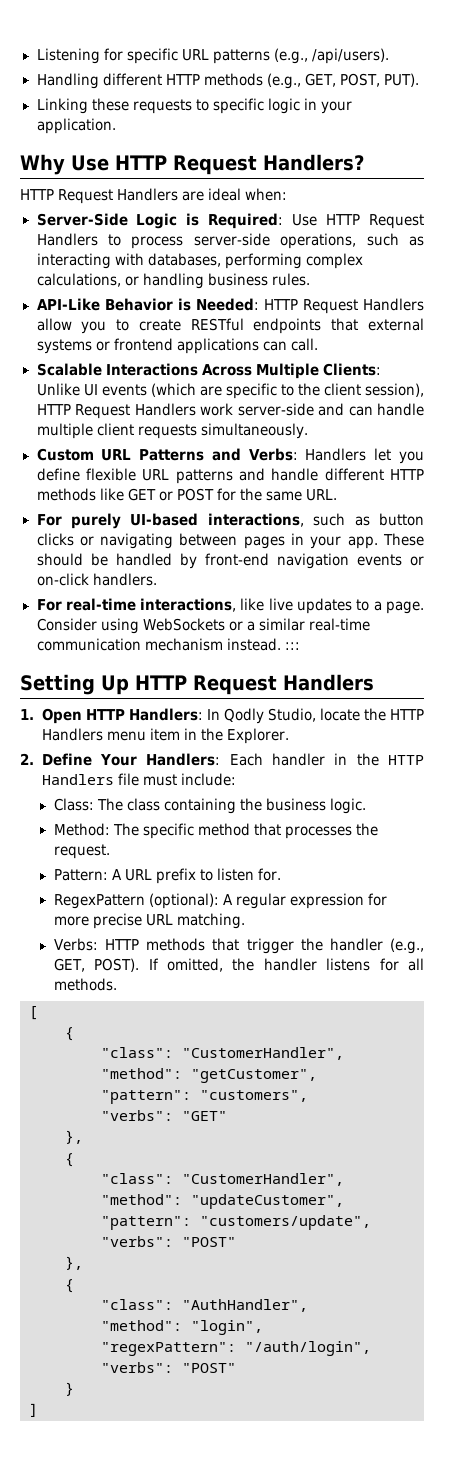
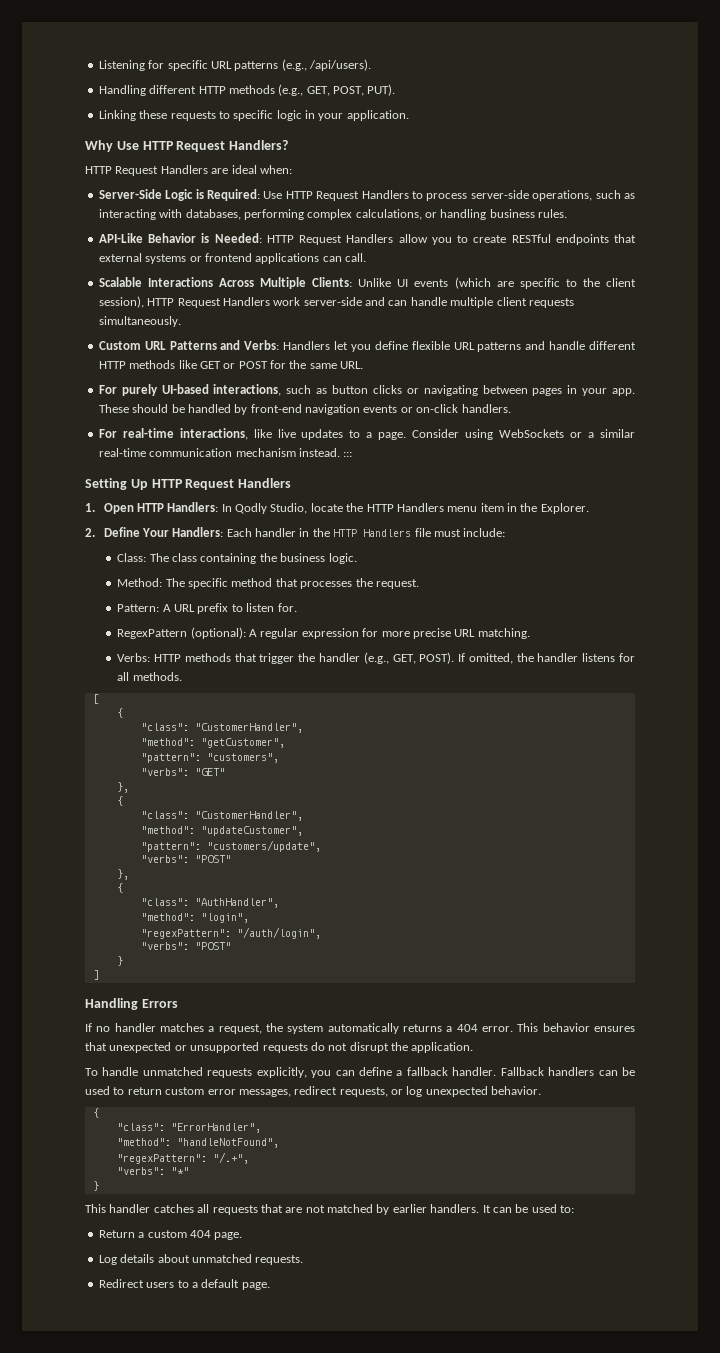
(38, 1410) none -> [85,998,178,1010] [85,1023,635,1034] [85,1042,474,1053] [85,1067,636,1078] [85,1086,542,1097] [92,1108,99,1118] [116,1123,261,1133] [116,1138,279,1148] [116,1152,249,1164] [116,1167,189,1175] [92,1181,99,1191] [85,1204,574,1215] [98,1230,243,1240] [98,1254,304,1265] [98,1279,270,1290] // Handling Errors // If no handler matches a request, the system automatically returns a 404 error. This behavior ensures that unexpected or unsupported requests do not disrupt the application. // To handle unmatched requests explicitly, you can define a fallback handler. Fallback handlers can be used to return custom error messages, redirect requests, or log unexpected behavior. // { // "class": "ErrorHandler", // "method": "handleNotFound", // "regexPattern": "/.+", // "verbs": "*" // } // This handler catches all requests that are not matched by earlier handlers. It can be used to: // Return a custom 404 page. // Log details about unmatched requests. // Redirect users to a default page.

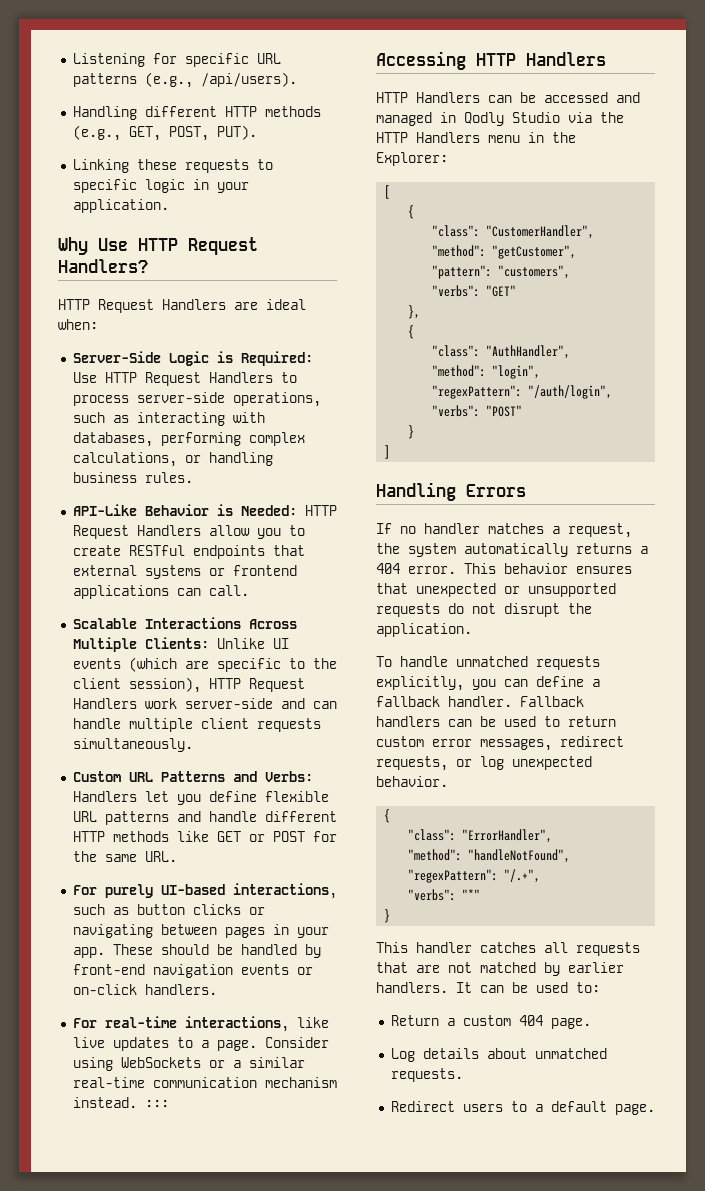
[85,478,292,490] [85,502,343,514] Setting Up HTTP Request Handlers // 1. Open HTTP Handlers: In Qodly Studio, locate -> [376,51,606,70] [376,92,640,103] [376,112,592,126] Accessing HTTP Handlers // HTTP Handlers can be accessed and managed in Qodly Studio via
[480,503,589,514] [85,527,506,537] [117,553,357,564] [117,578,419,589] [117,603,297,614] [117,627,530,639] [117,652,636,664] [117,672,182,681] item in the Explorer. // 2. Define Your Handlers: Each handler in the HTTP Handlers file must include: // Class: The class containing the business logic. // Method: The specific method that processes the request. // Pattern: A URL prefix to listen for. // RegexPattern (optional): A regular expression for more precise URL matching. // Verbs: HTTP methods that trigger the handler (e.g., GET, POST). If omitted, the handler listens for all methods. -> [528,132,576,143] [376,152,448,166] in the Explorer:
[140,811,303,821] [140,826,303,836] [140,840,321,852] [140,855,231,863] [116,869,129,880] [116,883,123,893] // "class": "CustomerHandler", // "method": "updateCustomer", // "pattern": "customers/update", // "verbs": "POST" // }, // { -> (415, 332) none

